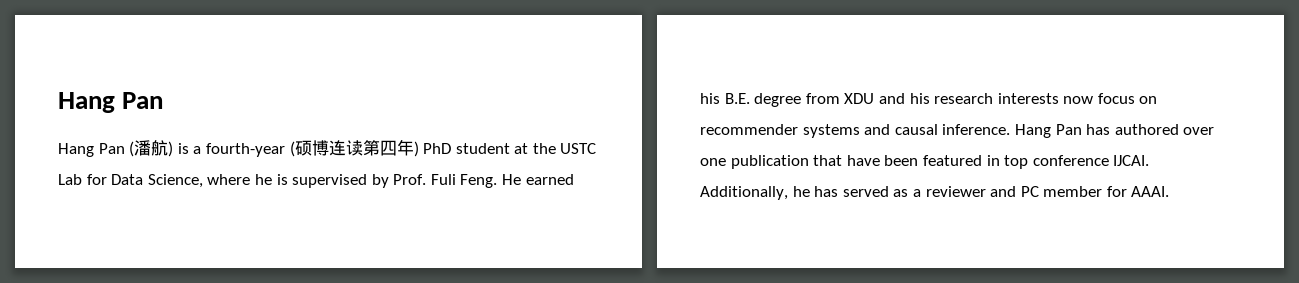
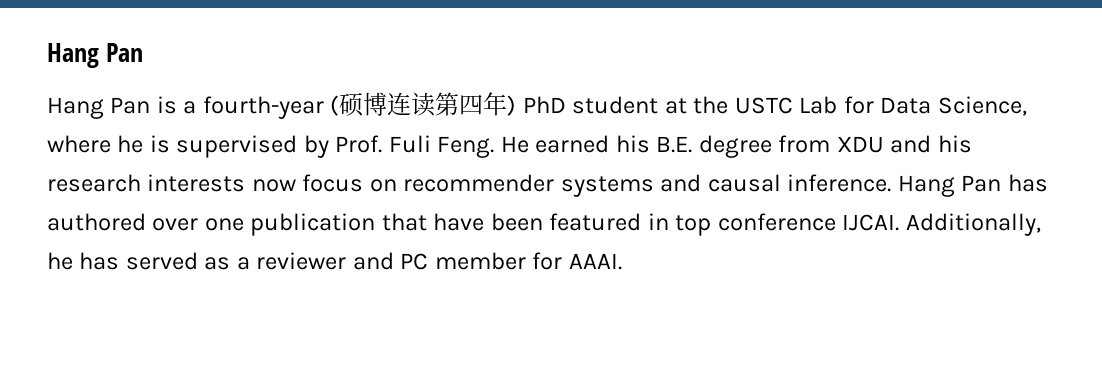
[129,140,174,157] (潘航) -> (151, 105) none

